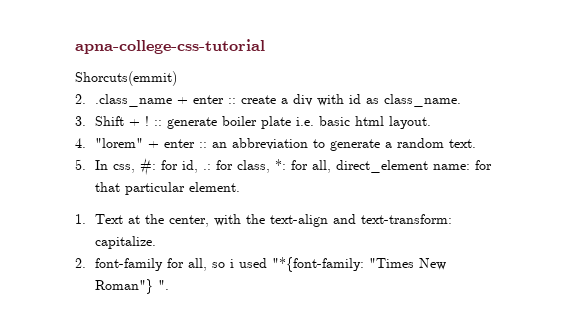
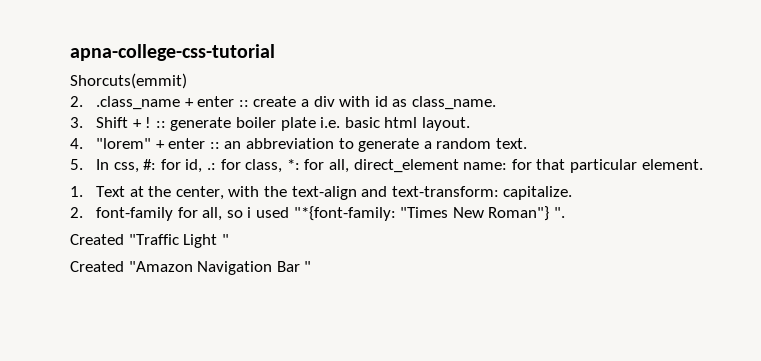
(170, 285) none -> [70,234,229,248] [70,261,312,275] // Created "Traffic Light " // Created "Amazon Navigation Bar "

